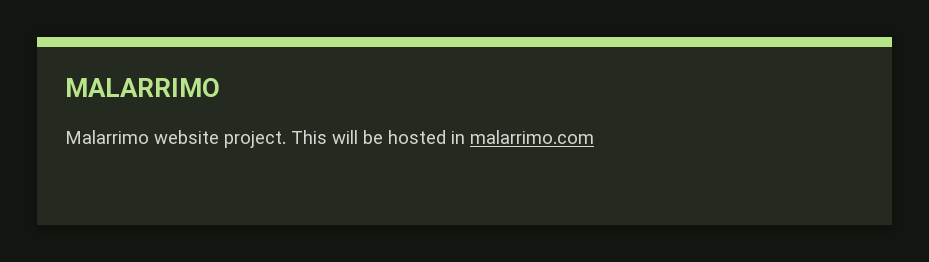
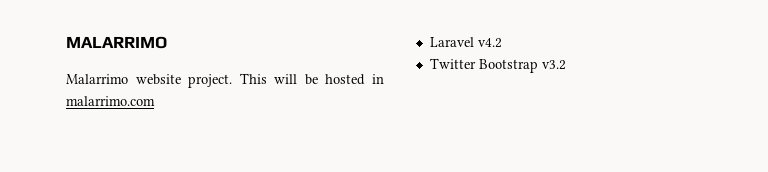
(594, 137) none -> [429,37,502,48] [429,58,566,73] // Laravel v4.2 // Twitter Bootstrap v3.2

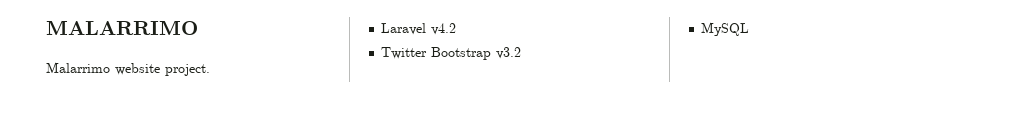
[239,73,384,85] [66,96,155,106] This will be hosted in malarrimo.com -> (210, 70) none
(566, 65) none -> [701,22,750,36] // MySQL

